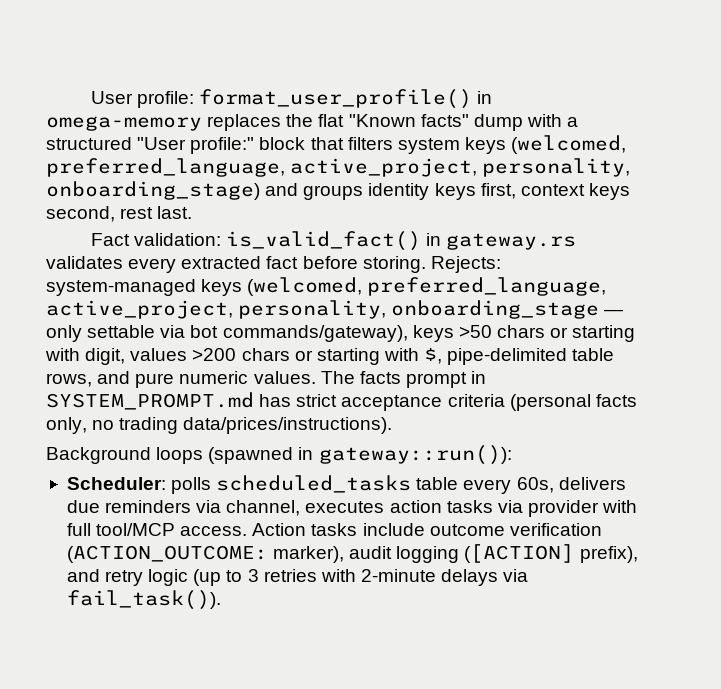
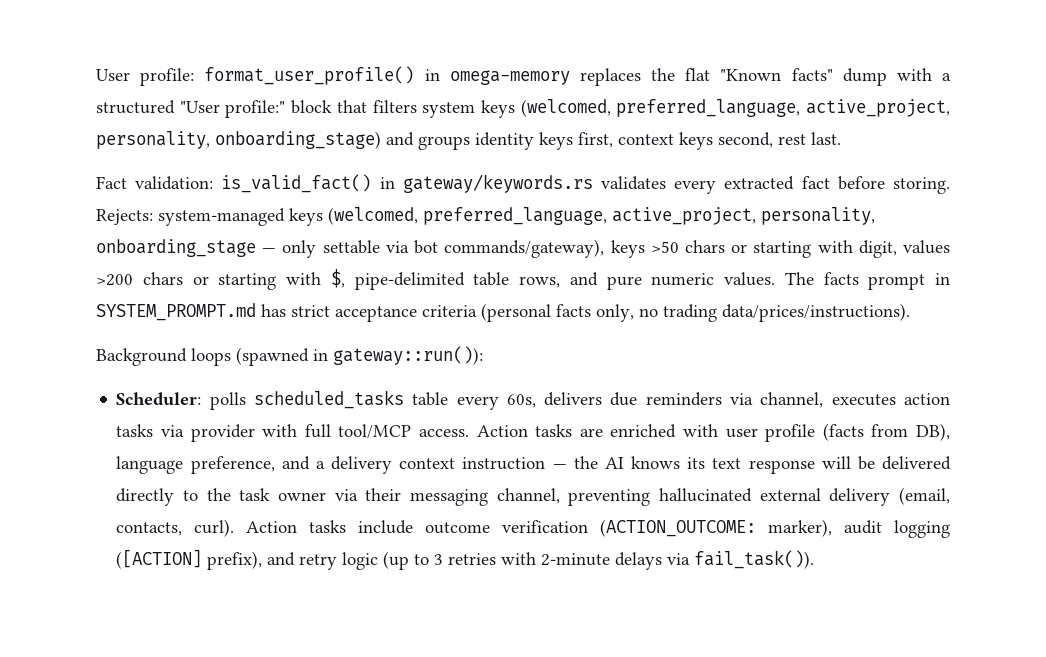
[446,233,577,250] gateway.rs -> [402,174,593,193] gateway/keywords.rs
(358, 529) none -> [579,423,950,442] [116,456,951,474] [116,487,950,506] [116,519,347,537] are enriched with user profile (facts from DB), language preference, and a delivery context instruction — the AI knows its text response will be delivered directly to the task owner via their messaging channel, preventing hallucinated external delivery (email, contacts, curl). Action tasks

